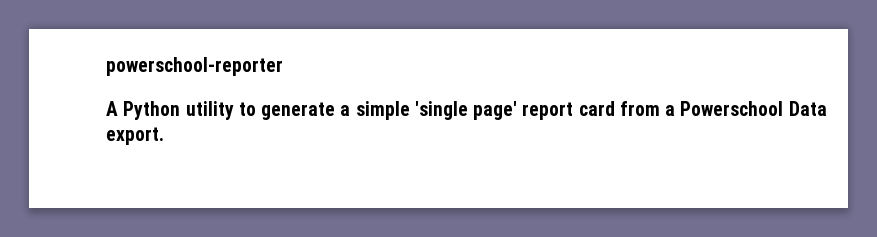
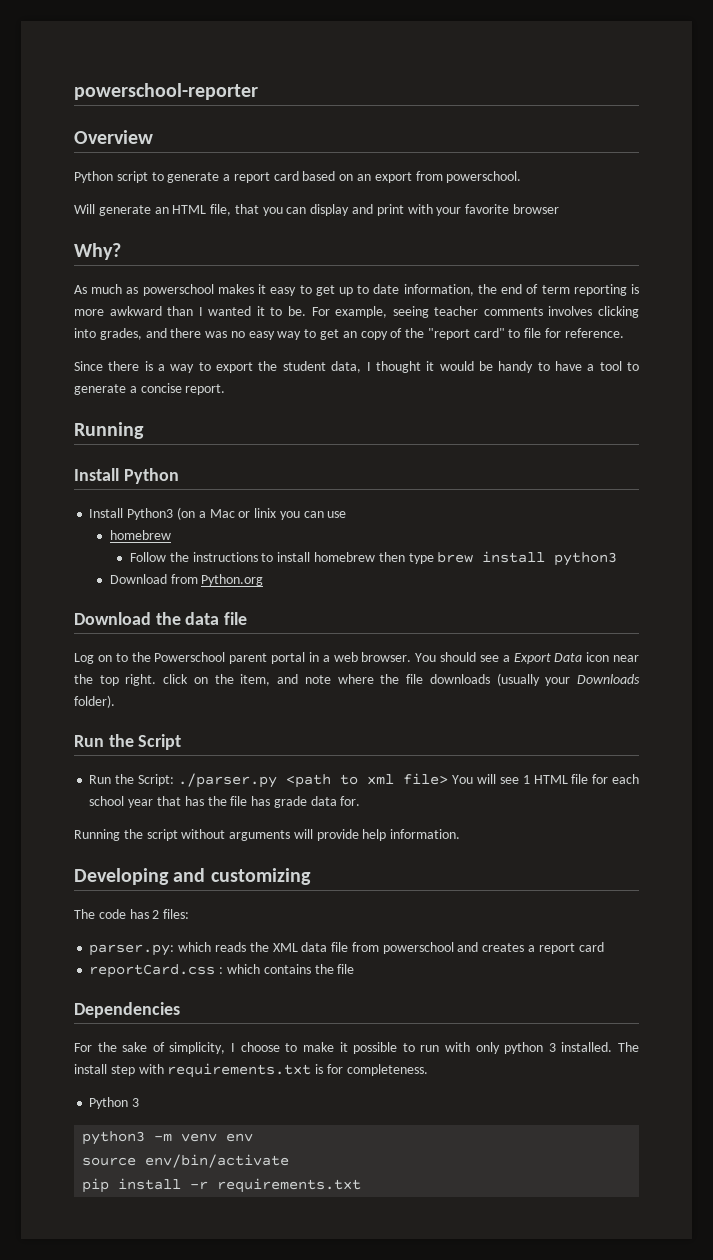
[106,101,827,120] [106,127,164,145] A Python utility to generate a simple 'single page' report card from a Powerschool Data export. -> [74,130,153,144] [74,171,522,183] [74,204,559,216] [74,243,121,260] [74,284,639,296] [74,306,639,318] [74,328,624,340] [74,361,640,373] [74,383,226,395] [74,422,144,439] [74,468,179,484] [89,507,347,520] [109,530,171,540] [130,551,618,566] [109,574,264,586] [74,612,248,625] [74,652,639,664] [74,673,640,686] [74,695,115,708] [74,734,182,750] [89,773,639,788] [89,796,361,808] [74,829,461,841] [74,868,311,885] [74,909,190,919] [89,942,604,956] [89,964,355,978] [74,1002,180,1018] [74,1042,639,1054] [74,1063,428,1078] [89,1097,140,1109] [82,1131,254,1145] [82,1154,290,1168] [82,1178,362,1193] Overview // Python script to generate a report card based on an export from powerschool. // Will generate an HTML file, that you can display and print with your favorite browser // Why? // As much as powerschool makes it easy to get up to date information, the end of term reporting is more awkward than I wanted it to be. For example, seeing teacher comments involves clicking into grades, and there was no easy way to get an copy of the "report card" to file for reference. // Since there is a way to export the student data, I thought it would be handy to have a tool to generate a concise report. // Running // Install Python // Install Python3 (on a Mac or linix you can use // homebrew // Follow the instructions to install homebrew then type brew install python3 // Download from Python.org // Download the data file // Log on to the Powerschool parent portal in a web browser. You should see a Export Data icon near the top right. click on the item, and note where the file downloads (usually your Downloads folder). // Run the Script // Run the Script: ./parser.py <path to xml file> You will see 1 HTML file for each school year that has the file has grade data for. // Running the script without arguments will provide help information. // Developing and customizing // The code has 2 files: // parser.py: which reads the XML data file from powerschool and creates a report card // reportCard.css : which contains the file // Dependencies // For the sake of simplicity, I choose to make it possible to run with only python 3 installed. The install step with requirements.txt is for completeness. // Python 3 // python3 -m venv env // source env/bin/activate // pip install -r requirements.txt

